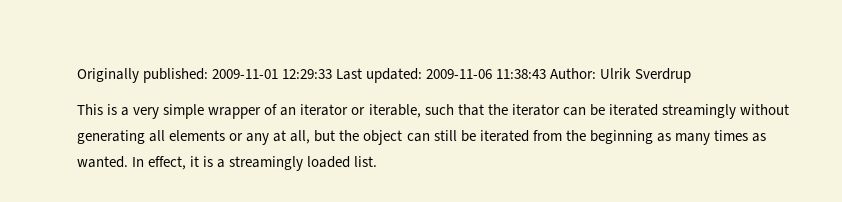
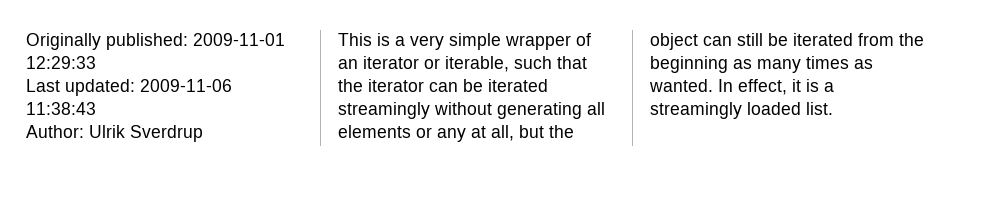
(333, 74) none -> (96, 62) //
(547, 74) none -> (96, 108) //

